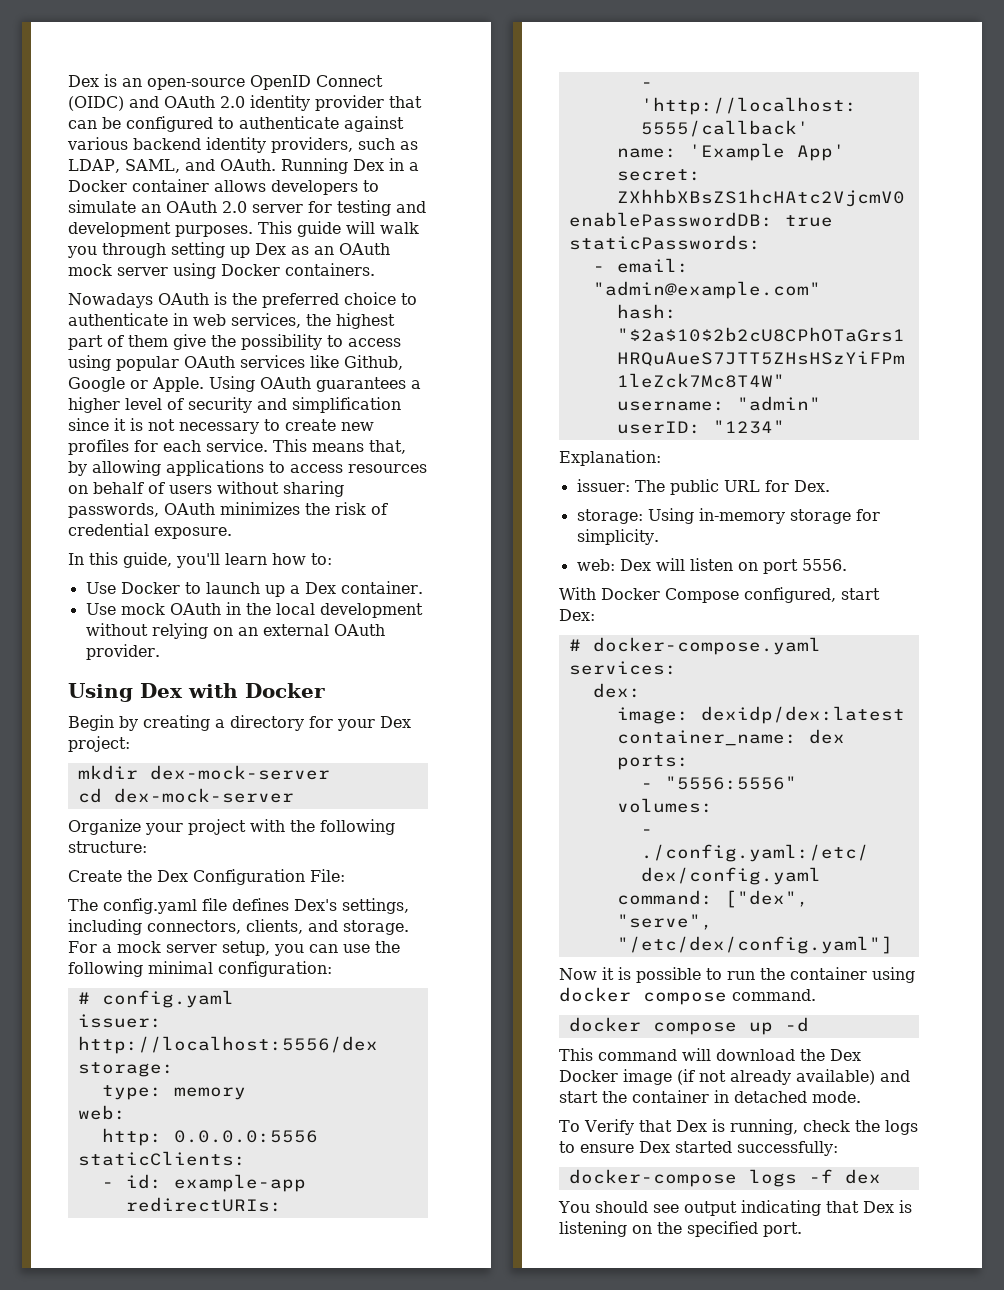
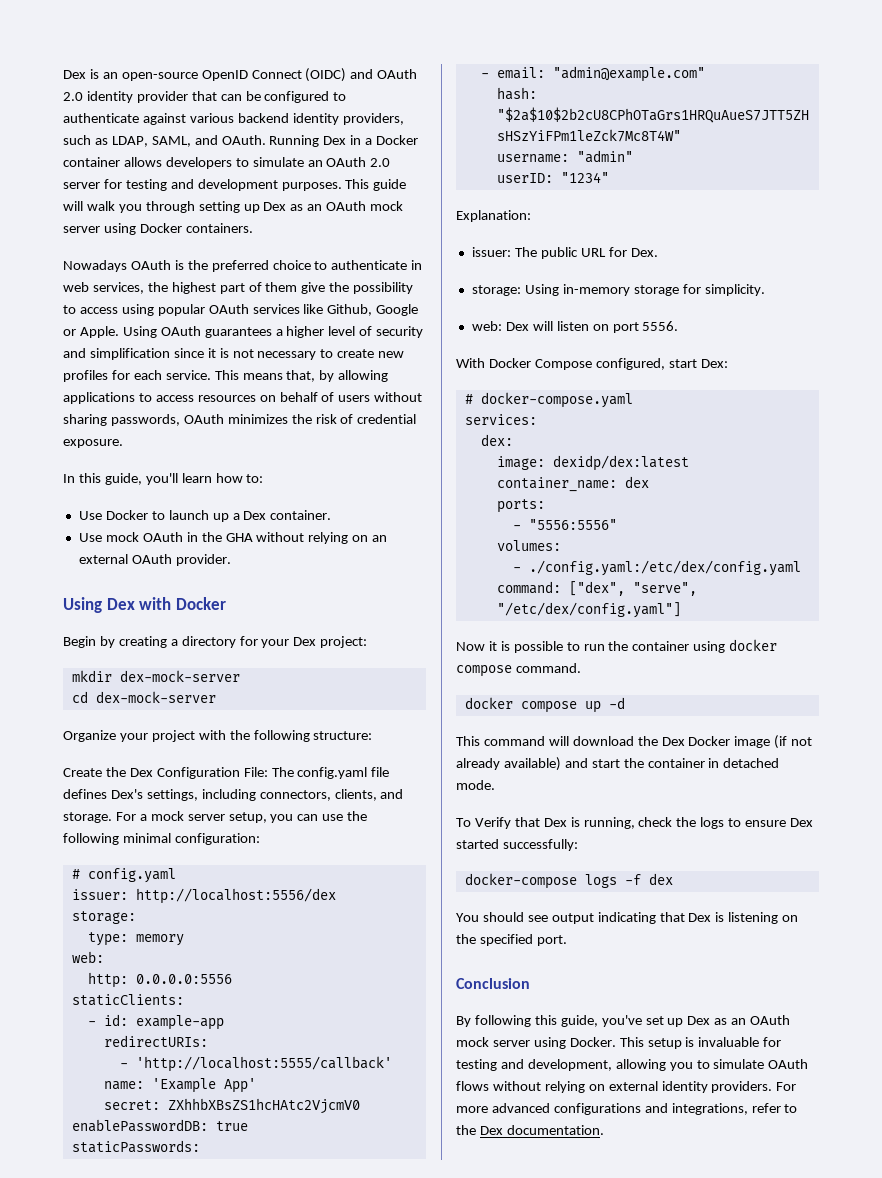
[275,603,423,618] local development -> [225,533,253,542] GHA
(345, 875) // -> (268, 772) none
(802, 1229) none -> [456,978,530,989] [456,1015,791,1027] [456,1037,782,1049] [456,1059,809,1071] [456,1081,797,1093] [456,1103,798,1115] [456,1125,604,1135] // Conclusion // By following this guide, you've set up Dex as an OAuth mock server using Docker. This setup is invaluable for testing and development, allowing you to simulate OAuth flows without relying on external identity providers. For more advanced configurations and integrations, refer to the Dex documentation.

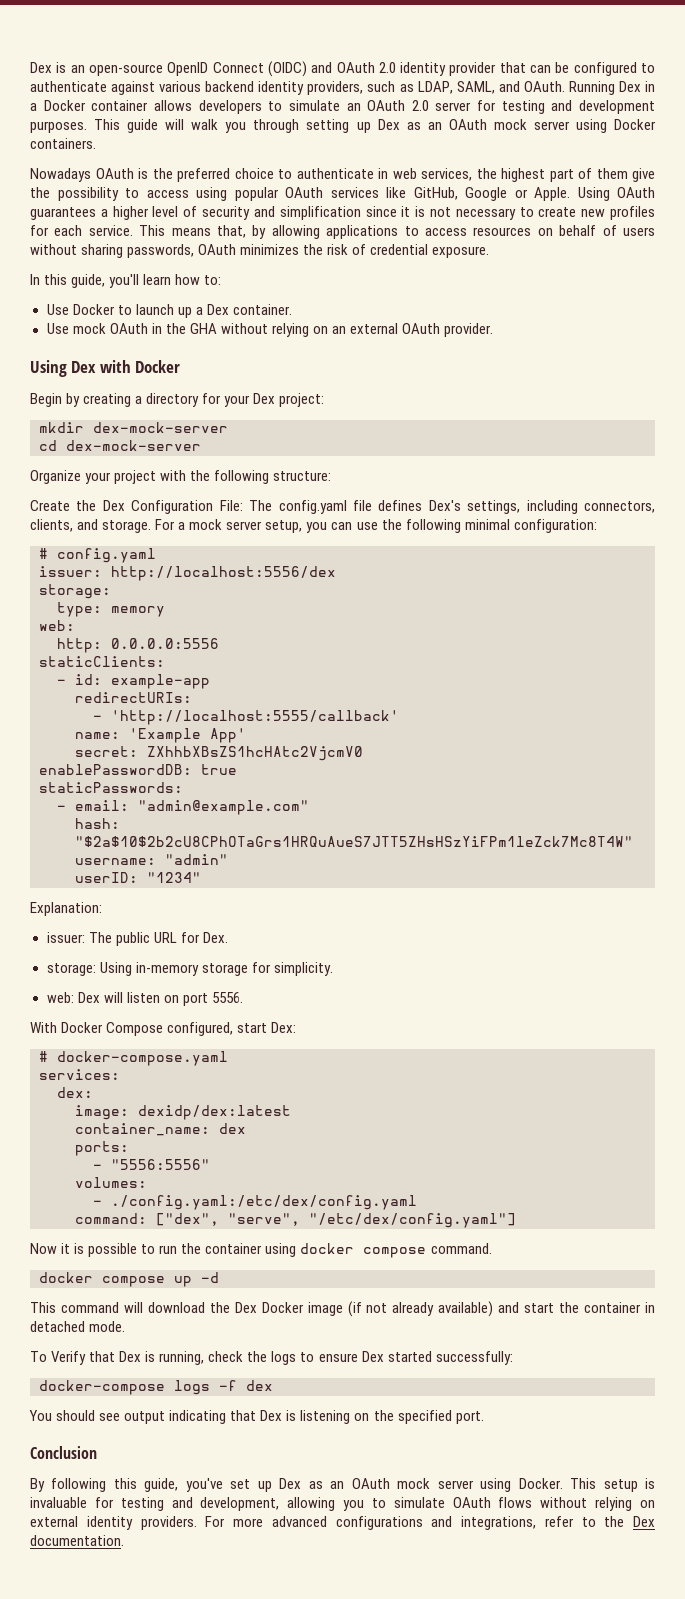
[327,304,373,316] Github, -> [413,187,458,200] GitHub,

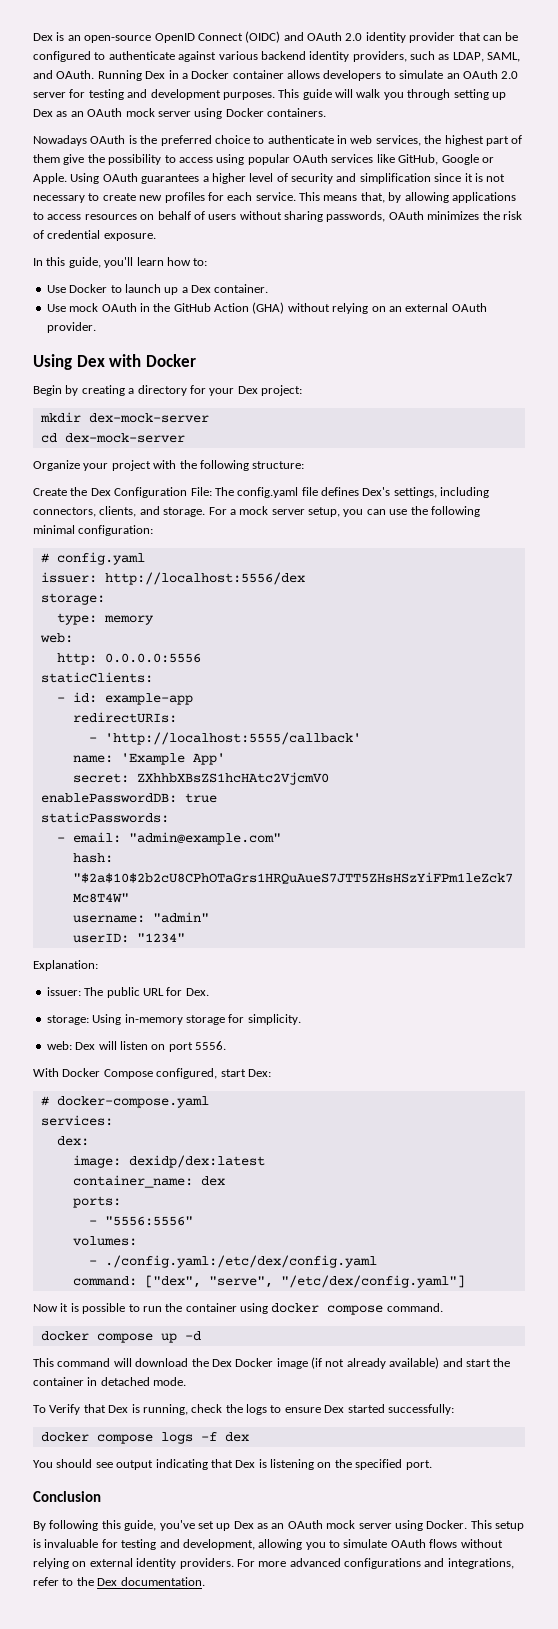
[189,323,217,334] GHA -> [173,302,285,314] GitHub Action (GHA)
[39,1380,165,1395] docker-compose -> [40,1432,153,1444] docker compose

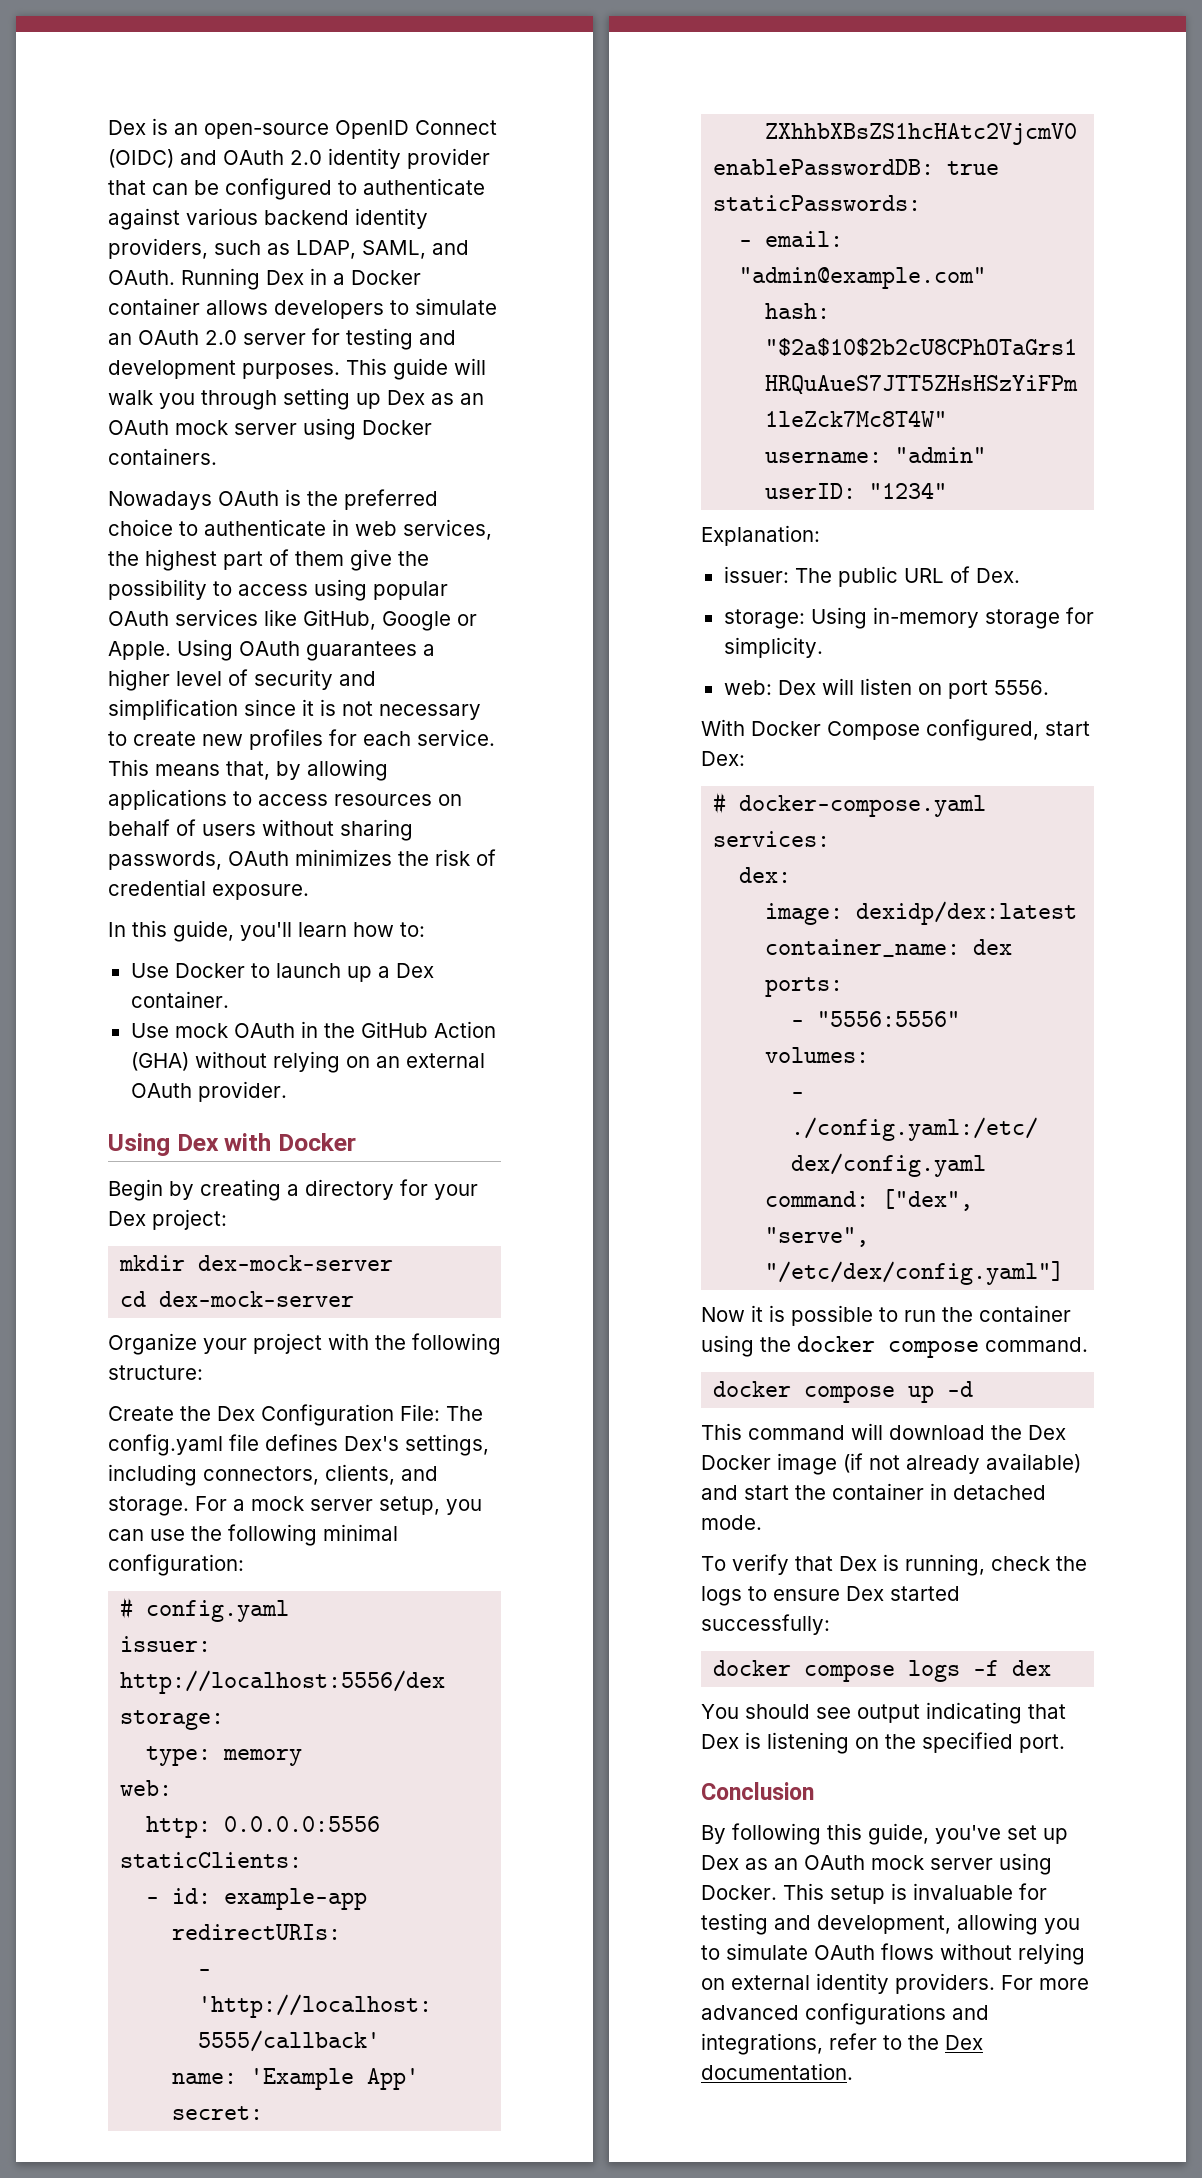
[166,987,183,996] for -> [949,566,970,583] of
(268, 1308) none -> [760,1337,791,1352] the
[49,1404,81,1415] Verify -> [732,1554,789,1575] verify

